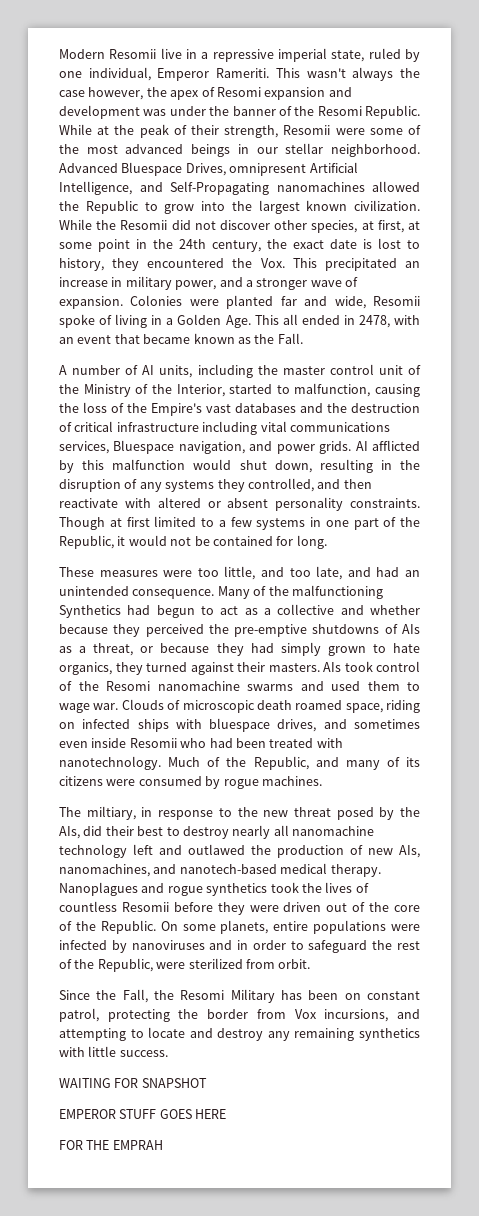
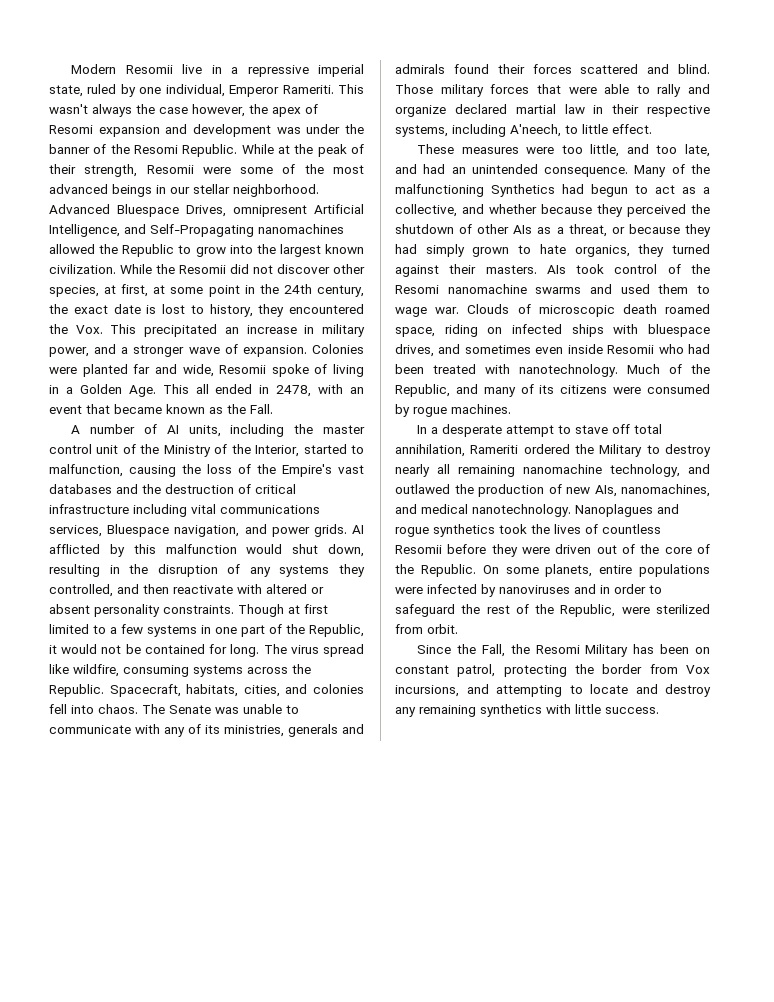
(327, 542) none -> [263,644,365,657] [49,664,311,677] [49,684,364,697] [49,704,299,714] [49,724,364,737] [395,64,710,74] [395,84,710,97] [395,104,710,117] [395,124,652,137] The virus spread like wildfire, consuming systems across the Republic. Spacecraft, habitats, cities, and colonies fell into chaos. The Senate was unable to communicate with any of its ministries, generals and admirals found their forces scattered and blind. Those military forces that were able to rally and organize declared martial law in their respective systems, including A'neech, to little effect.
[277,604,335,615] collective -> [395,204,457,217] collective,
[234,624,398,637] pre-emptive shutdowns of -> [395,224,510,234] shutdown of other
[59,806,420,820] [59,826,164,839] The miltiary, in response to the new threat posed by the AIs, did their best -> [417,424,663,437] [395,444,643,457] In a desperate attempt to stave off total annihilation, Rameriti ordered the Military
[292,826,374,836] [59,844,153,858] nanomachine technology left -> [458,464,680,477] remaining nanomachine technology,
[179,863,381,877] nanotech-based medical therapy. -> [421,504,571,517] medical nanotechnology.
[59,1078,207,1088] [59,1109,227,1119] [59,1140,163,1150] // WAITING FOR SNAPSHOT // EMPEROR STUFF GOES HERE // FOR THE EMPRAH -> (659, 710) none

